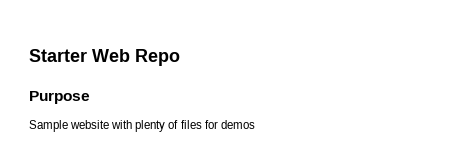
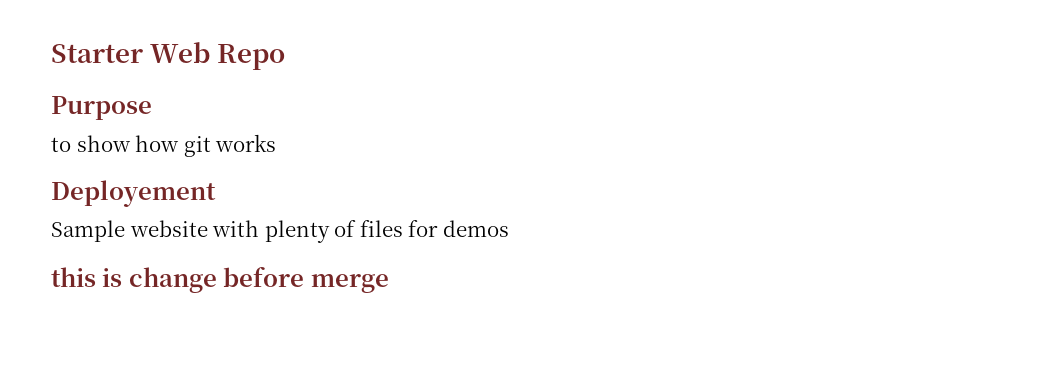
(90, 97) none -> [51,134,277,157] [51,180,216,207] // to show how git works // Deployement
(255, 124) none -> [51,266,389,293] // this is change before merge

